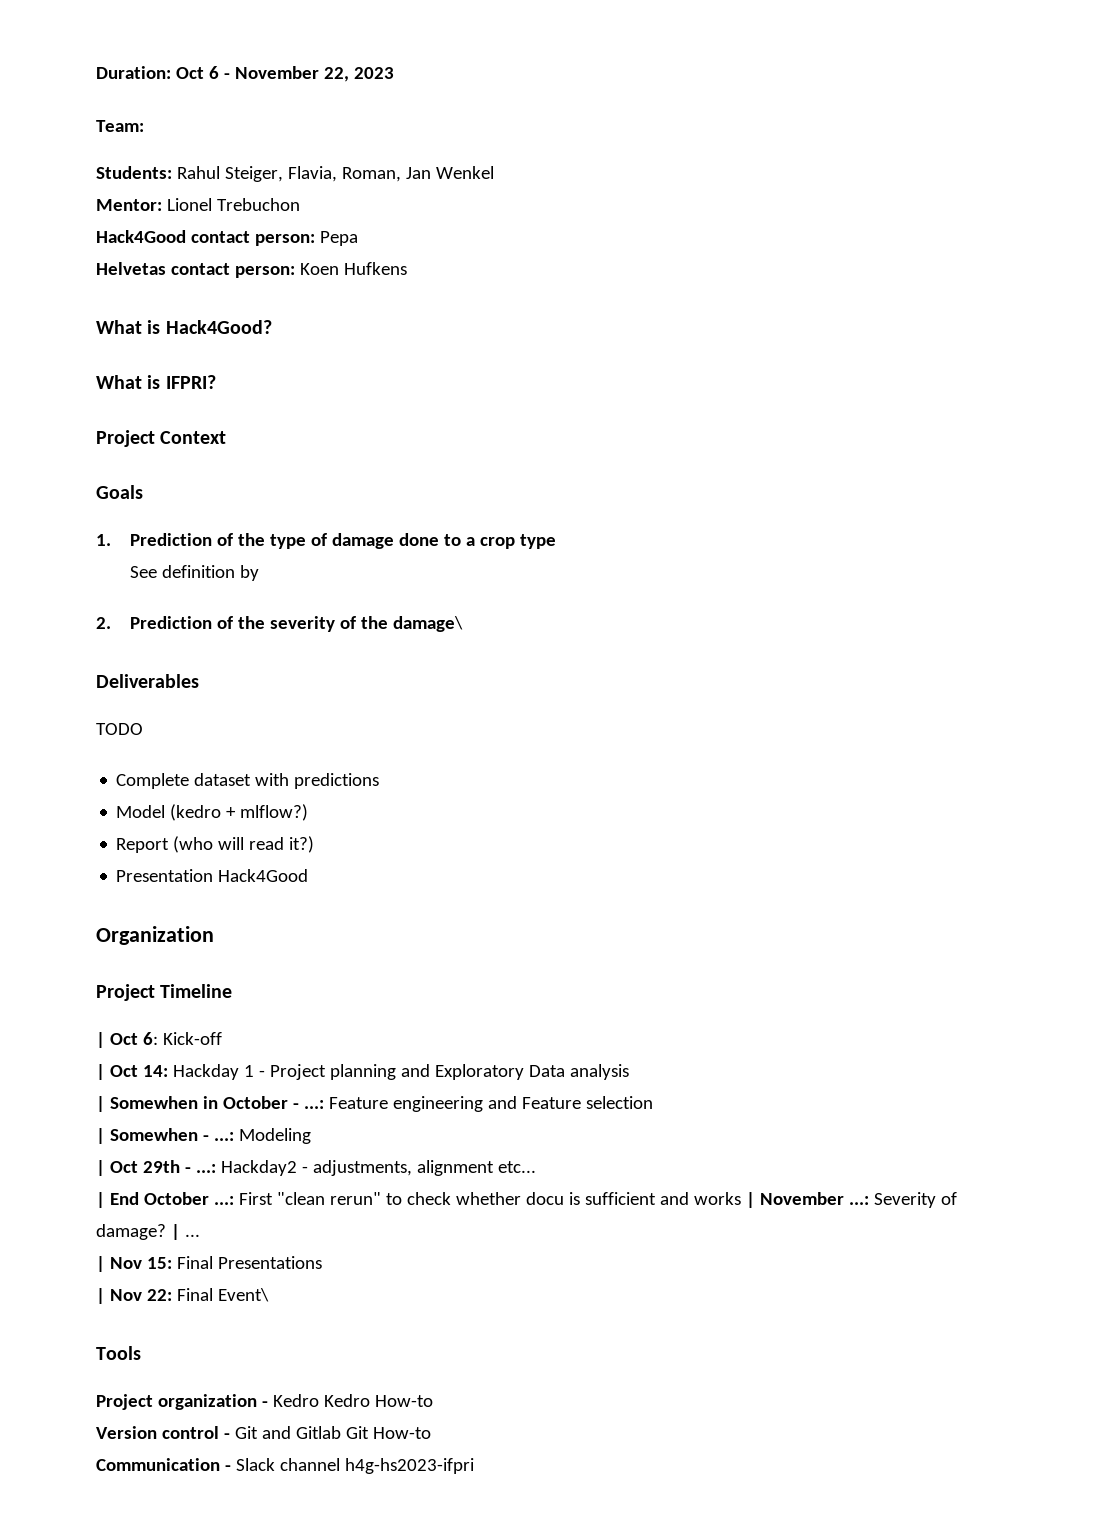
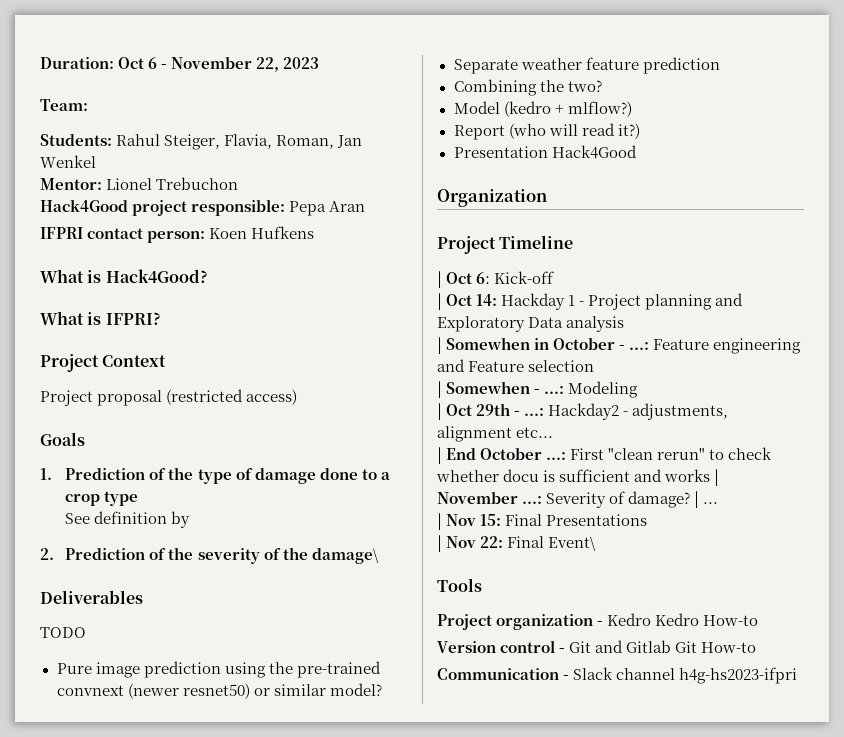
[190,231,315,246] contact person: -> [132,199,286,216] project responsible:
[96,262,166,275] // Helvetas -> [329,201,366,212] [40,227,83,239] Aran // IFPRI
(227, 437) none -> [40,389,298,406] // Project proposal (restricted access)
[116,773,380,789] Complete dataset with predictions -> [56,661,381,678] [56,683,382,699] [453,57,720,74] [453,79,602,96] Pure image prediction using the pre-trained convnext (newer resnet50) or similar model? // Separate weather feature prediction // Combining the two?

